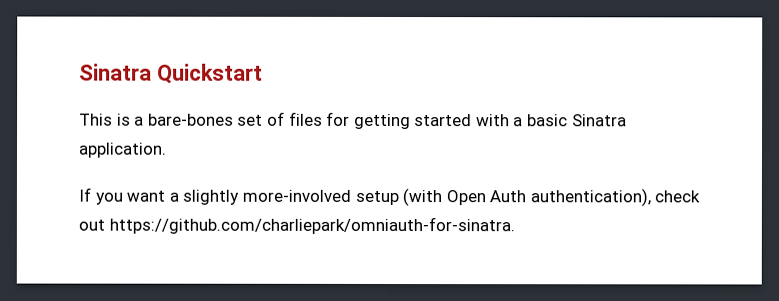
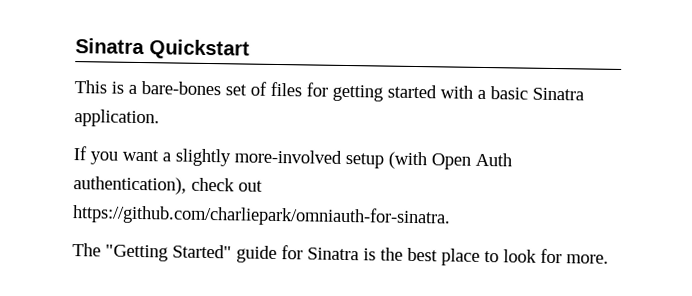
(515, 225) none -> [72,243,609,266] // The "Getting Started" guide for Sinatra is the best place to look for more.

